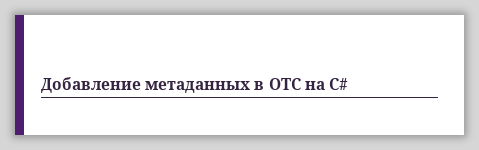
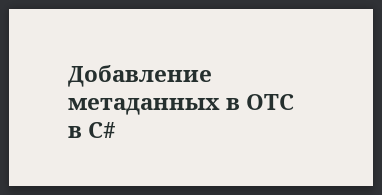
[304,81,325,90] на -> [68,126,82,138] в

